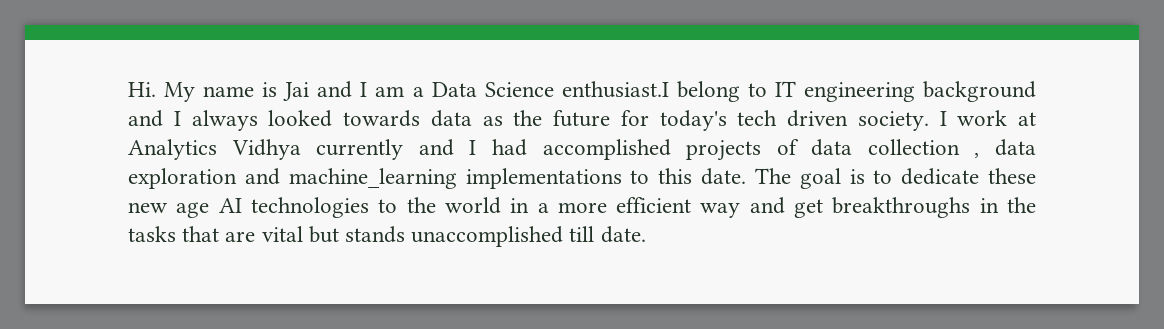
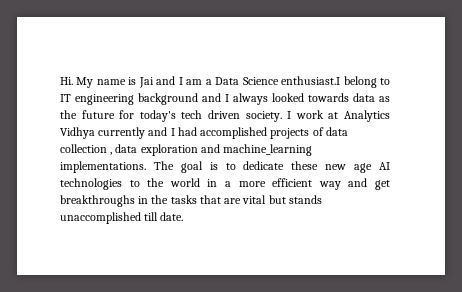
[465,168,746,189] implementations to this date. -> [60,161,146,173] implementations.

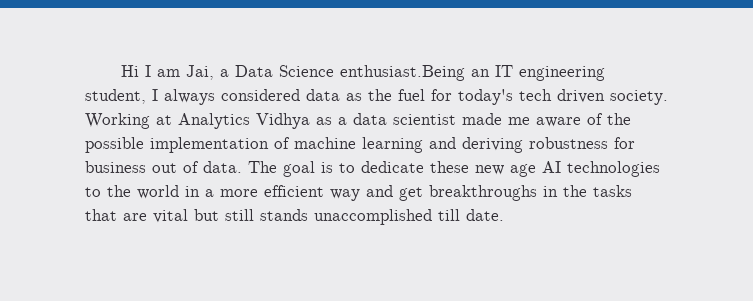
[60,76,176,88] Hi. My name is Jai and -> [121,65,140,77] Hi
(203, 82) none -> [186,65,215,80] Jai,
[281,76,390,88] [60,93,349,105] enthusiast.I belong to IT engineering background and I always looked towards -> [340,65,606,81] [85,89,300,105] enthusiast.Being an IT engineering student, I always considered
[81,110,115,119] future -> [398,89,425,101] fuel
[287,110,324,119] I work -> [85,113,150,129] Working
[98,127,348,139] [60,144,313,156] [60,161,146,173] currently and I had accomplished projects of data collection , data exploration and machine_learning implementations. -> [316,113,631,127] [85,137,635,153] [85,161,242,173] as a data scientist made me aware of the possible implementation of machine learning and deriving robustness for business out of data.
(286, 199) none -> [225,209,254,221] still

